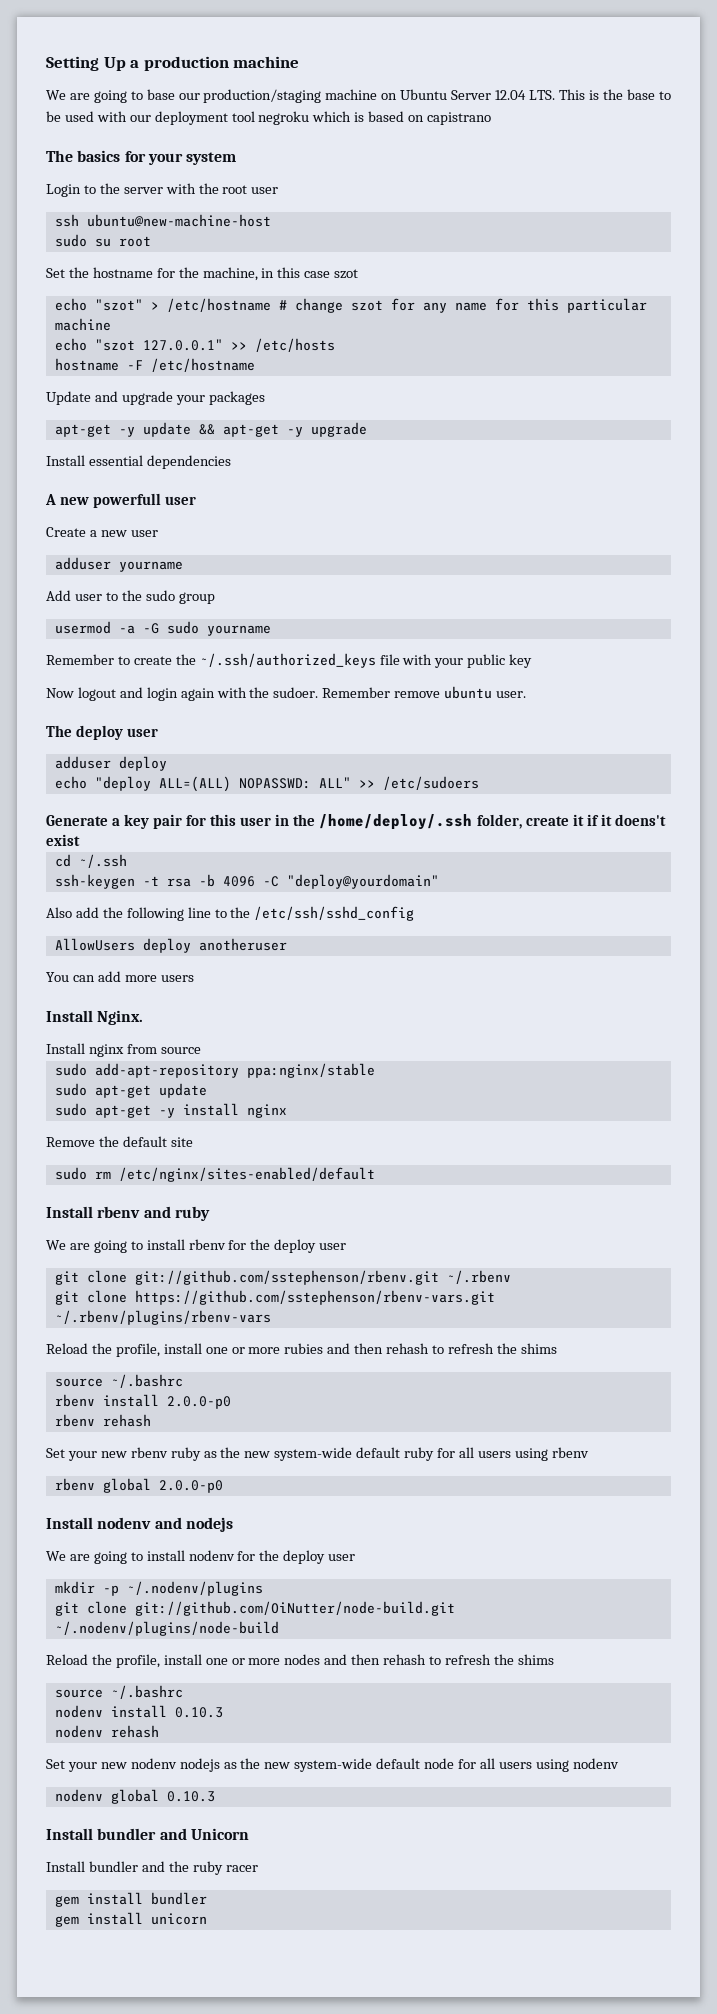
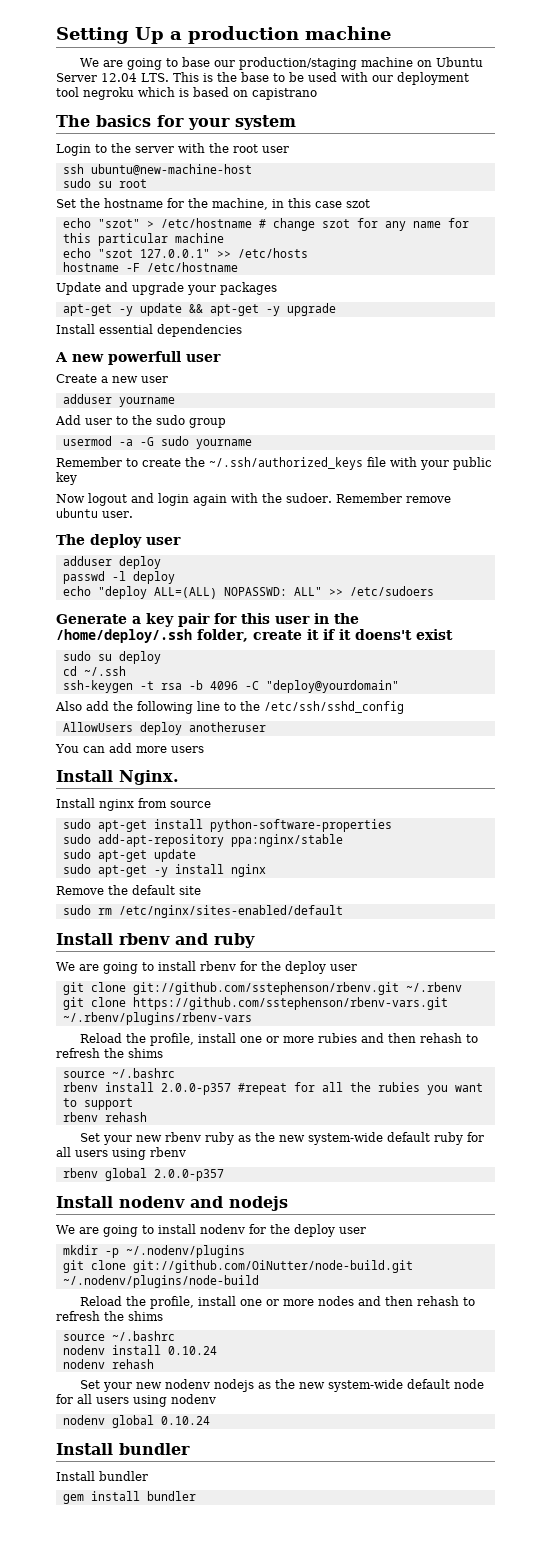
(167, 763) none -> [62,571,175,584] // passwd -l deploy
(80, 840) none -> [62,651,161,664] // sudo su deploy
(201, 1050) none -> [62,819,392,832] // sudo apt-get install python-software-properties
[166,1396,231,1409] 2.0.0-p0 -> [160,1082,483,1095] [62,1098,133,1110] 2.0.0-p357 #repeat for all the rubies you want to support
[158,1480,223,1493] 2.0.0-p0 -> [153,1169,224,1181] 2.0.0-p357
[174,1707,223,1718] 0.10.3 -> [167,1346,217,1355] 0.10.24
[166,1791,215,1802] [46,1828,249,1840] [46,1861,258,1875] 0.10.3 // Install bundler and Unicorn // Install bundler and the ruby racer -> [160,1416,210,1425] [56,1443,190,1455] [56,1471,148,1481] 0.10.24 // Install bundler // Install bundler
[54,1912,207,1927] // gem install unicorn -> (196, 1496) none

